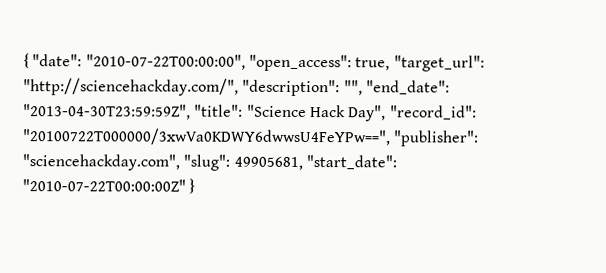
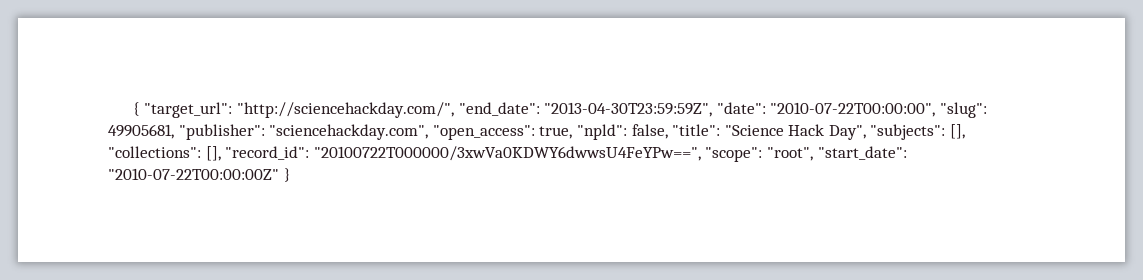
[32,54,485,72] [23,78,450,97] [23,104,477,122] [22,128,480,147] [22,154,303,171] "date": "2010-07-22T00:00:00", "open_access": true, "target_url": "http://sciencehackday.com/", "description": "", "end_date": "2013-04-30T23:59:59Z", "title": "Science Hack Day", "record_id": "20100722T000000/3xwVa0KDWY6dwwsU4FeYPw==", "publisher": "sciencehackday.com", "slug": 49905681, -> [144,102,987,118] [108,124,966,140] [108,146,813,162] "target_url": "http://sciencehackday.com/", "end_date": "2013-04-30T23:59:59Z", "date": "2010-07-22T00:00:00", "slug": 49905681, "publisher": "sciencehackday.com", "open_access": true, "npld": false, "title": "Science Hack Day", "subjects": [], "collections": [], "record_id": "20100722T000000/3xwVa0KDWY6dwwsU4FeYPw==", "scope": "root",

